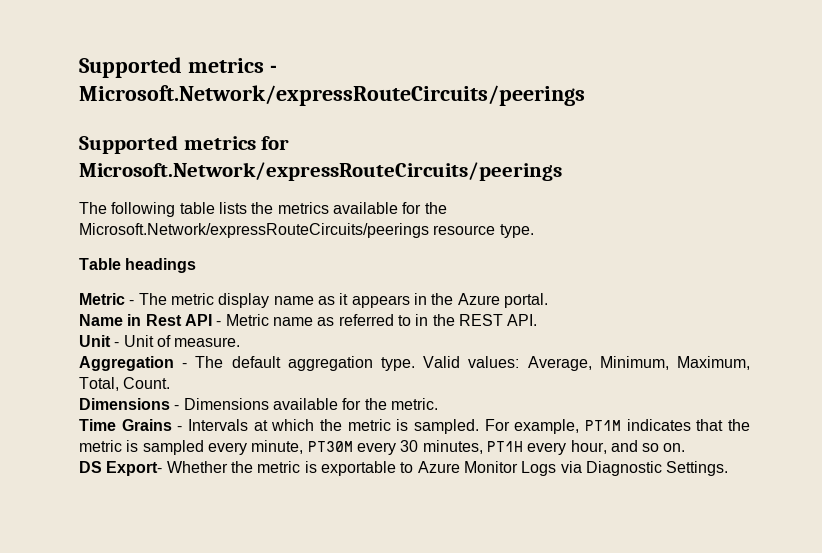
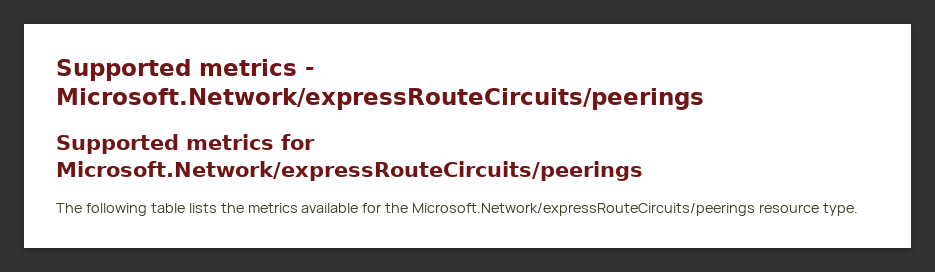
[79,258,197,273] [79,293,548,308] [79,314,538,326] [79,335,241,347] [79,356,751,371] [79,377,171,391] [79,398,438,410] [79,419,750,434] [79,440,686,455] [79,461,729,476] // Table headings // Metric - The metric display name as it appears in the Azure portal. // Name in Rest API - Metric name as referred to in the REST API. // Unit - Unit of measure. // Aggregation - The default aggregation type. Valid values: Average, Minimum, Maximum, Total, Count. // Dimensions - Dimensions available for the metric. // Time Grains - Intervals at which the metric is sampled. For example, PT1M indicates that the metric is sampled every minute, PT30M every 30 minutes, PT1H every hour, and so on. // DS Export- Whether the metric is exportable to Azure Monitor Logs via Diagnostic Settings. -> (859, 209) none

